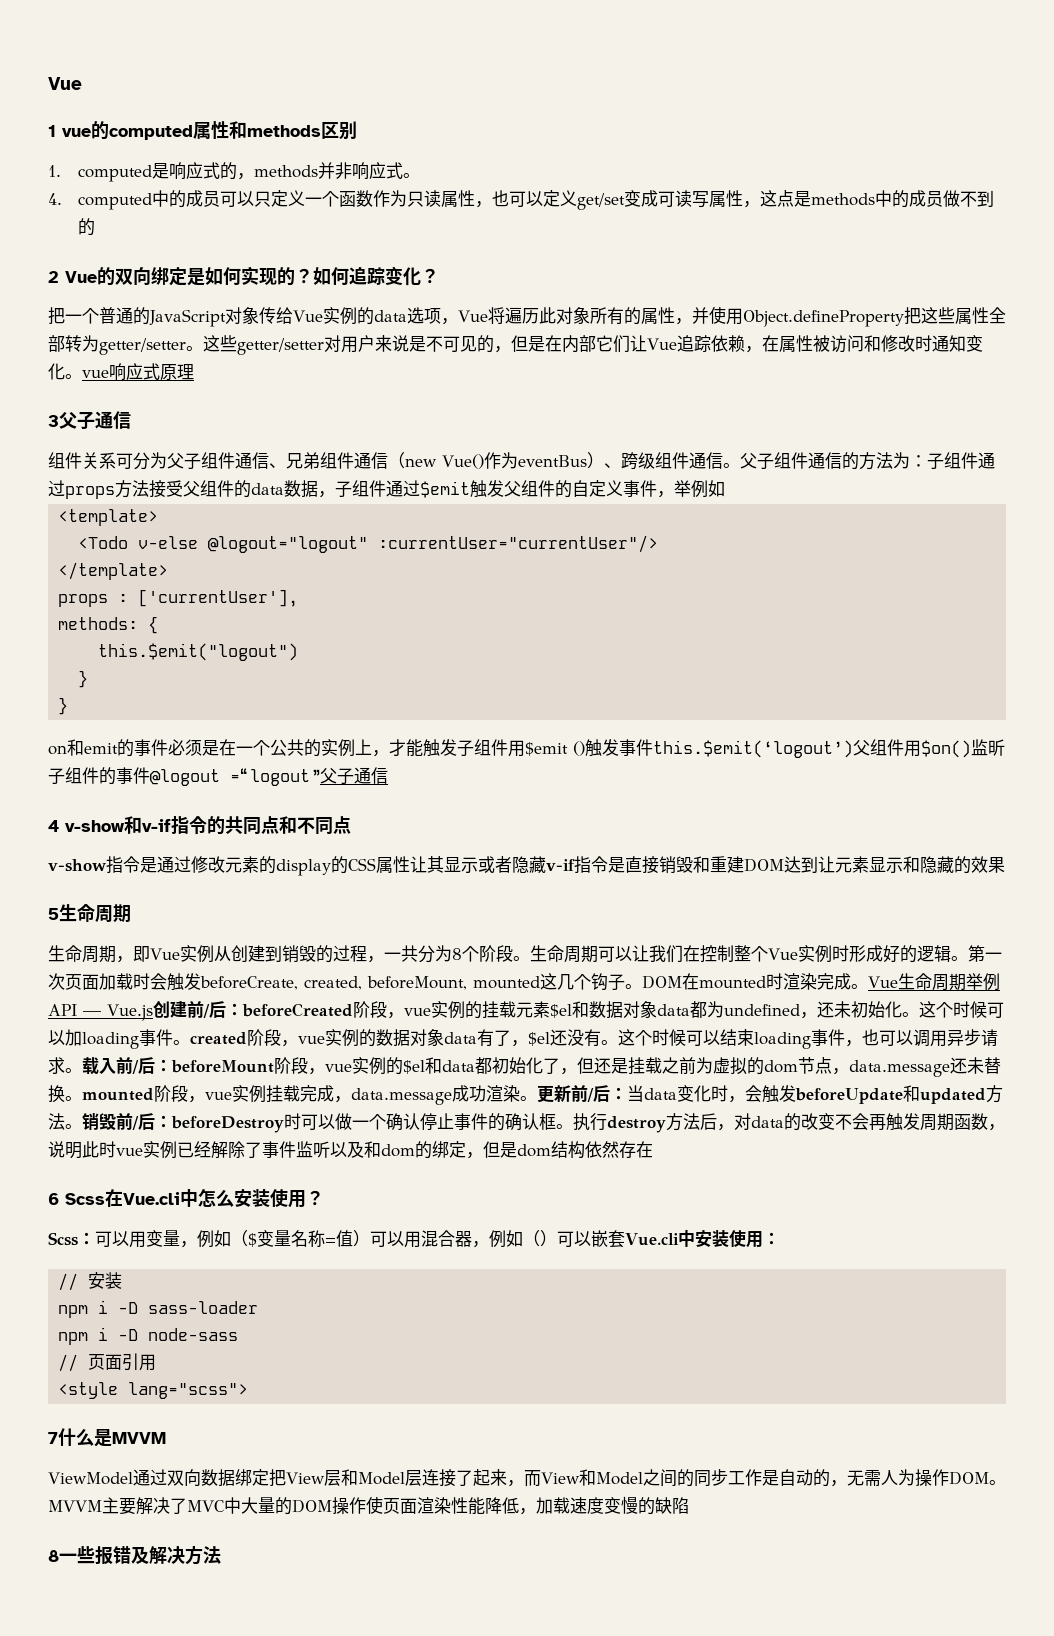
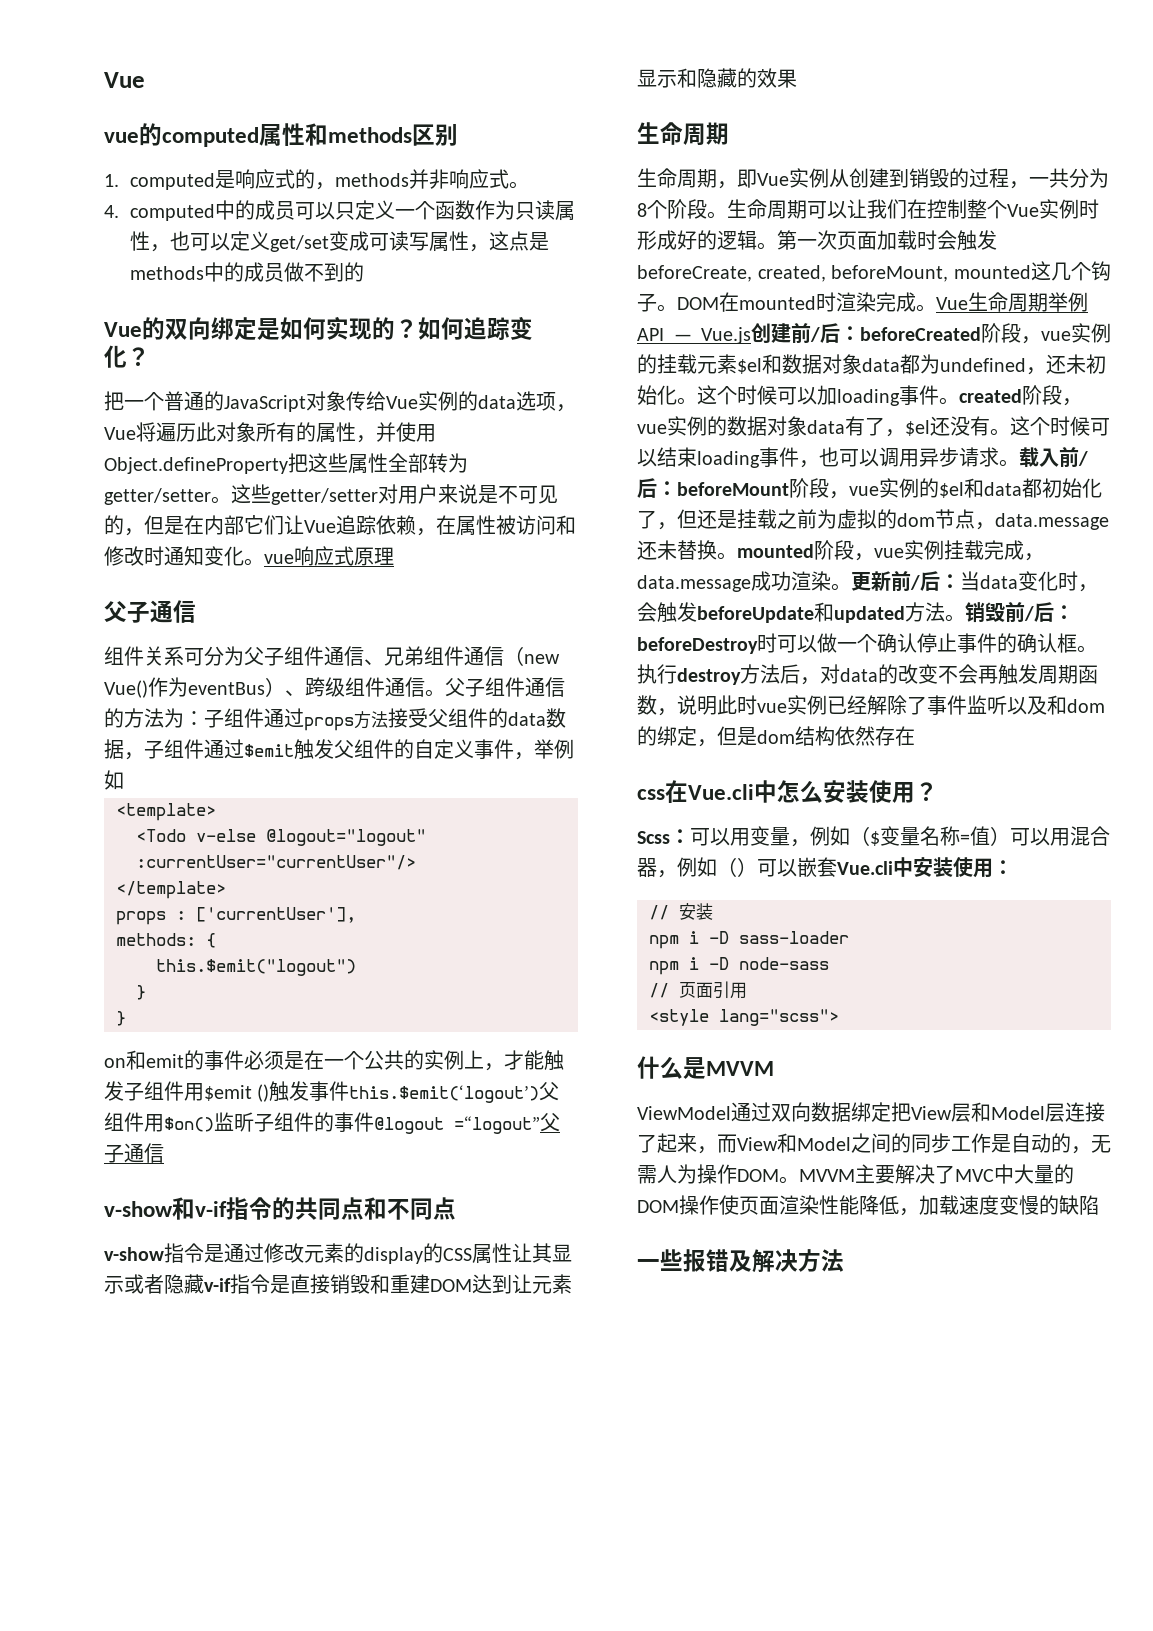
[48,125,56,137] 1 -> (145, 80) none
[48,271,59,283] 2 -> (365, 272) none
[48,415,59,427] 3 -> (394, 556) none
[48,820,59,832] 4 -> (164, 1153) none
[48,908,59,920] 5 -> (797, 78) none
[48,1193,105,1205] 6 Scss -> [637,789,665,800] css
[48,1432,58,1444] 7 -> (839, 1017) none
[48,1550,59,1562] 8 -> (1099, 1205) none

